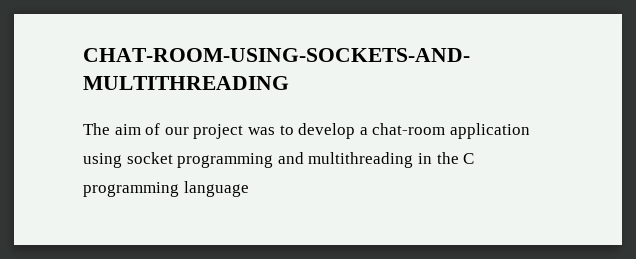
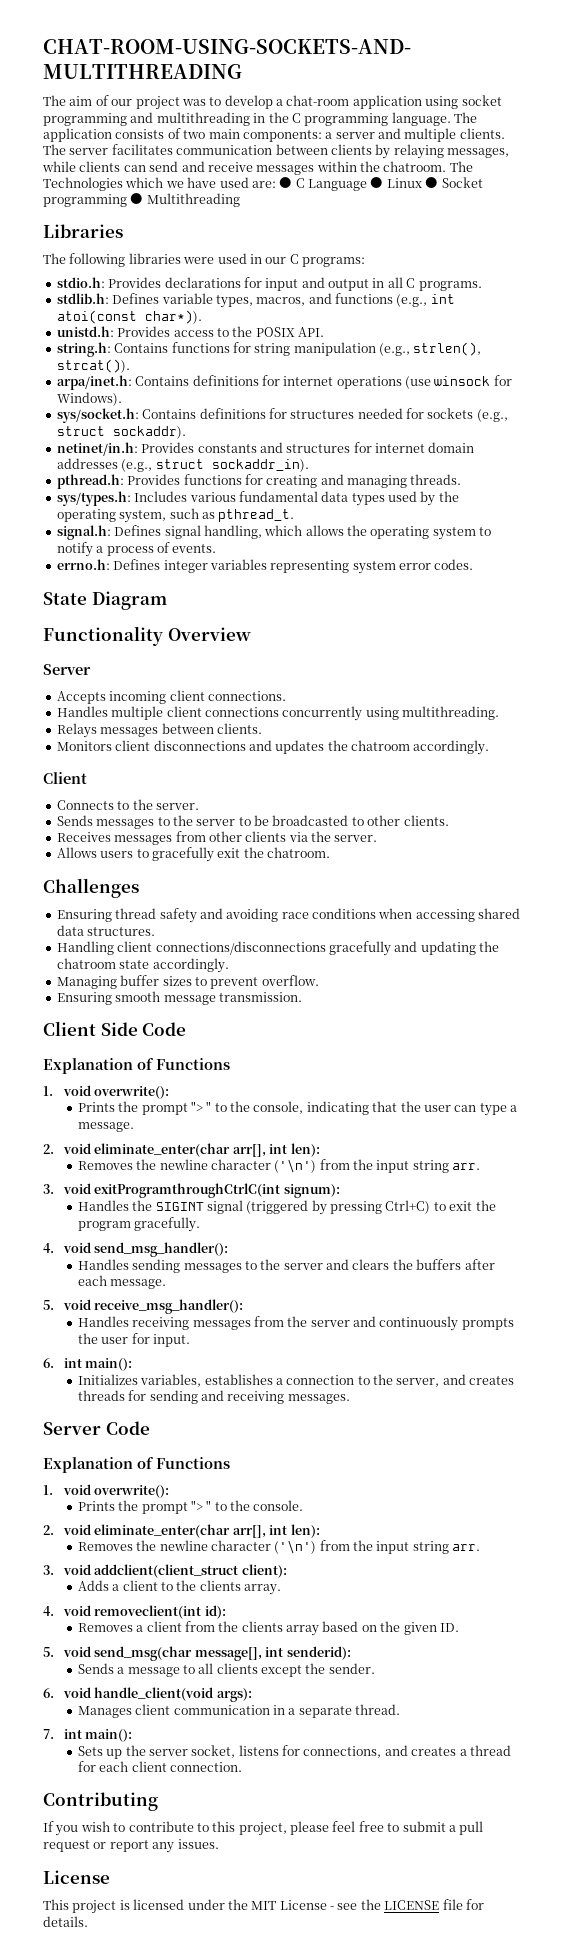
[183,181,249,197] language -> [391,112,477,126] [43,128,505,142] [43,144,509,159] [42,161,473,175] [43,177,483,191] [43,193,240,207] [43,224,123,238] [43,253,365,267] [56,277,482,291] [56,293,455,308] [56,310,202,324] [56,326,324,337] [56,342,482,357] [56,359,130,373] [56,375,512,390] [56,392,122,406] [56,408,508,423] [56,426,186,439] [56,442,475,456] [56,458,309,472] [56,474,462,489] [56,491,459,506] [56,508,295,523] [56,525,492,540] [56,542,217,557] [56,559,474,574] [43,591,167,610] [43,626,251,646] [43,664,91,675] [56,690,286,704] [56,706,499,721] [56,723,262,738] [56,740,490,755] [43,772,87,784] [56,799,199,810] [56,815,449,829] [56,831,378,845] [56,847,330,862] [43,878,139,898] [56,908,521,923] [56,925,156,936] [56,941,499,956] [56,958,229,973] [56,975,319,989] [56,991,302,1005] [43,1021,187,1036] [43,1058,230,1074] [43,1085,170,1099] [77,1101,518,1116] [77,1122,134,1132] [43,1143,320,1157] [77,1159,481,1173] [43,1183,340,1198] [77,1200,496,1215] [77,1217,201,1232] [43,1242,229,1257] [77,1259,495,1273] [77,1275,167,1289] [43,1299,244,1314] [77,1316,514,1331] [77,1333,190,1347] [43,1358,133,1371] [77,1374,515,1387] [77,1390,350,1404] [43,1421,150,1435] [43,1457,230,1473] [43,1484,170,1498] [77,1500,304,1514] [43,1524,320,1538] [77,1540,481,1554] [43,1564,287,1578] [77,1580,282,1595] [43,1605,226,1619] [77,1621,459,1636] [43,1646,351,1661] [77,1663,375,1677] [43,1687,252,1702] [77,1704,401,1718] [43,1729,133,1742] [77,1745,511,1759] [77,1761,242,1772] [43,1792,158,1811] [43,1821,484,1836] [43,1839,219,1853] [43,1870,110,1884] [43,1899,484,1914] [43,1916,88,1927] language. The application consists of two main components: a server and multiple clients. The server facilitates communication between clients by relaying messages, while clients can send and receive messages within the chatroom. The Technologies which we have used are: ● C Language ● Linux ● Socket programming ● Multithreading // Libraries // The following libraries were used in our C programs: // stdio.h: Provides declarations for input and output in all C programs. // stdlib.h: Defines variable types, macros, and functions (e.g., int atoi(const char*)). // unistd.h: Provides access to the POSIX API. // string.h: Contains functions for string manipulation (e.g., strlen(), strcat()). // arpa/inet.h: Contains definitions for internet operations (use winsock for Windows). // sys/socket.h: Contains definitions for structures needed for sockets (e.g., struct sockaddr). // netinet/in.h: Provides constants and structures for internet domain addresses (e.g., struct sockaddr_in). // pthread.h: Provides functions for creating and managing threads. // sys/types.h: Includes various fundamental data types used by the operating system, such as pthread_t. // signal.h: Defines signal handling, which allows the operating system to notify a process of events. // errno.h: Defines integer variables representing system error codes. // State Diagram // Functionality Overview // Server // Accepts incoming client connections. // Handles multiple client connections concurrently using multithreading. // Relays messages between clients. // Monitors client disconnections and updates the chatroom accordingly. // Client // Connects to the server. // Sends messages to the server to be broadcasted to other clients. // Receives messages from other clients via the server. // Allows users to gracefully exit the chatroom. // Challenges // Ensuring thread safety and avoiding race conditions when accessing shared data structures. // Handling client connections/disconnections gracefully and updating the chatroom state accordingly. // Managing buffer sizes to prevent overflow. // Ensuring smooth message transmission. // Client Side Code // Explanation of Functions // 1. void overwrite(): // Prints the prompt "> " to the console, indicating that the user can type a message. // 2. void eliminate_enter(char arr[], int len): // Removes the newline character ('\n') from the input string arr. // 3. void exitProgramthroughCtrlC(int signum): // Handles the SIGINT signal (triggered by pressing Ctrl+C) to exit the program gracefully. // 4. void send_msg_handler(): // Handles sending messages to the server and clears the buffers after each message. // 5. void receive_msg_handler(): // Handles receiving messages from the server and continuously prompts the user for input. // 6. int main(): // Initializes variables, establishes a connection to the server, and creates threads for sending and receiving messages. // Server Code // Explanation of Functions // 1. void overwrite(): // Prints the prompt "> " to the console. // 2. void eliminate_enter(char arr[], int len): // Removes the newline character ('\n') from the input string arr. // 3. void addclient(client_struct client): // Adds a client to the clients array. // 4. void removeclient(int id): // Removes a client from the clients array based on the given ID. // 5. void send_msg(char message[], int senderid): // Sends a message to all clients except the sender. // 6. void handle_client(void args): // Manages client communication in a separate thread. // 7. int main(): // Sets up the server socket, listens for connections, and creates a thread for each client connection. // Contributing // If you wish to contribute to this project, please feel free to submit a pull request or report any issues. // License // This project is licensed under the MIT License - see the LICENSE file for details.

